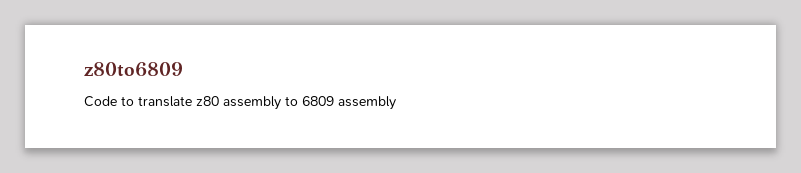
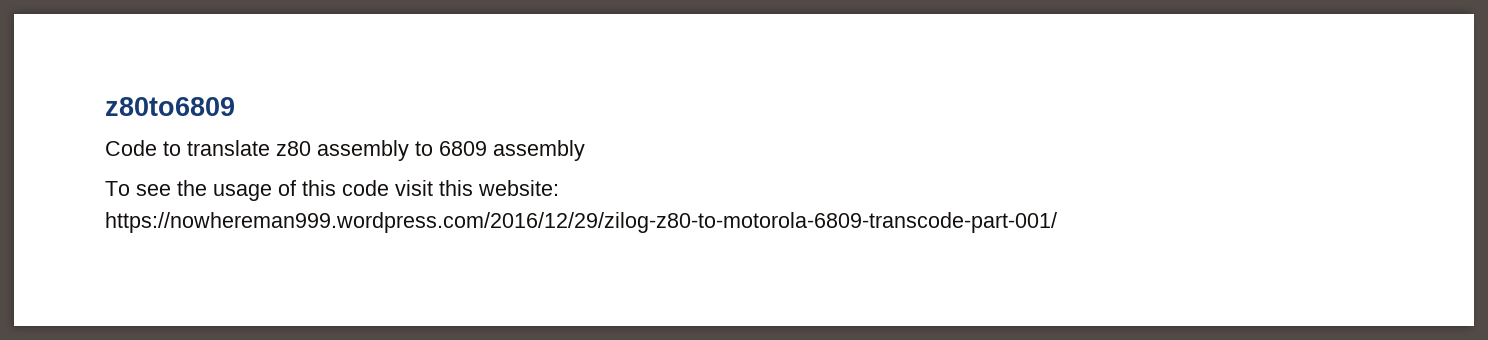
(396, 103) none -> [105,180,559,201] [105,212,1057,233] // To see the usage of this code visit this website: https://nowhereman999.wordpress.com/2016/12/29/zilog-z80-to-motorola-6809-transcode-part-001/

